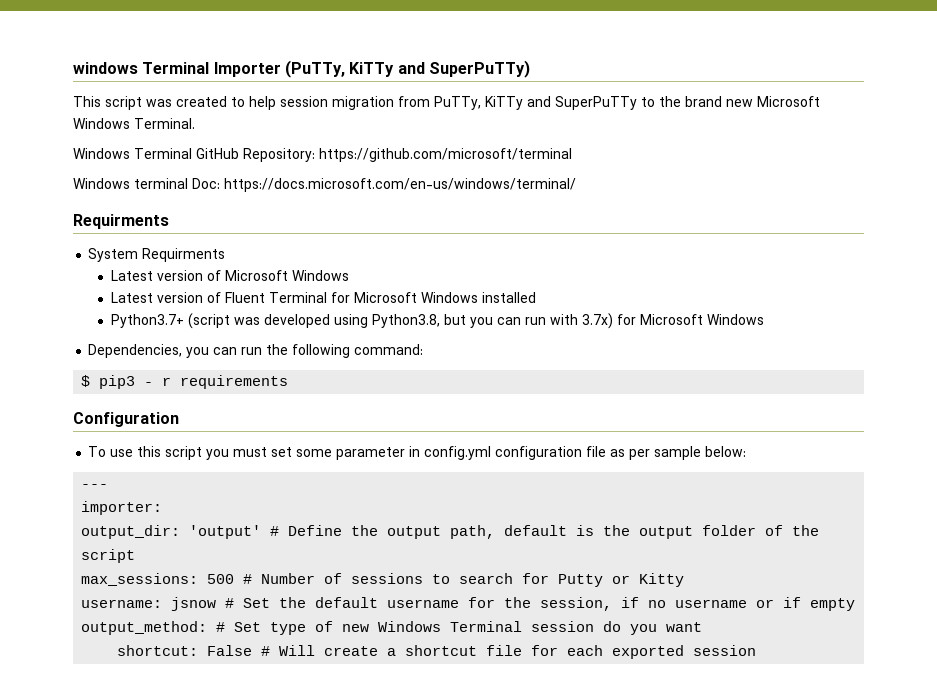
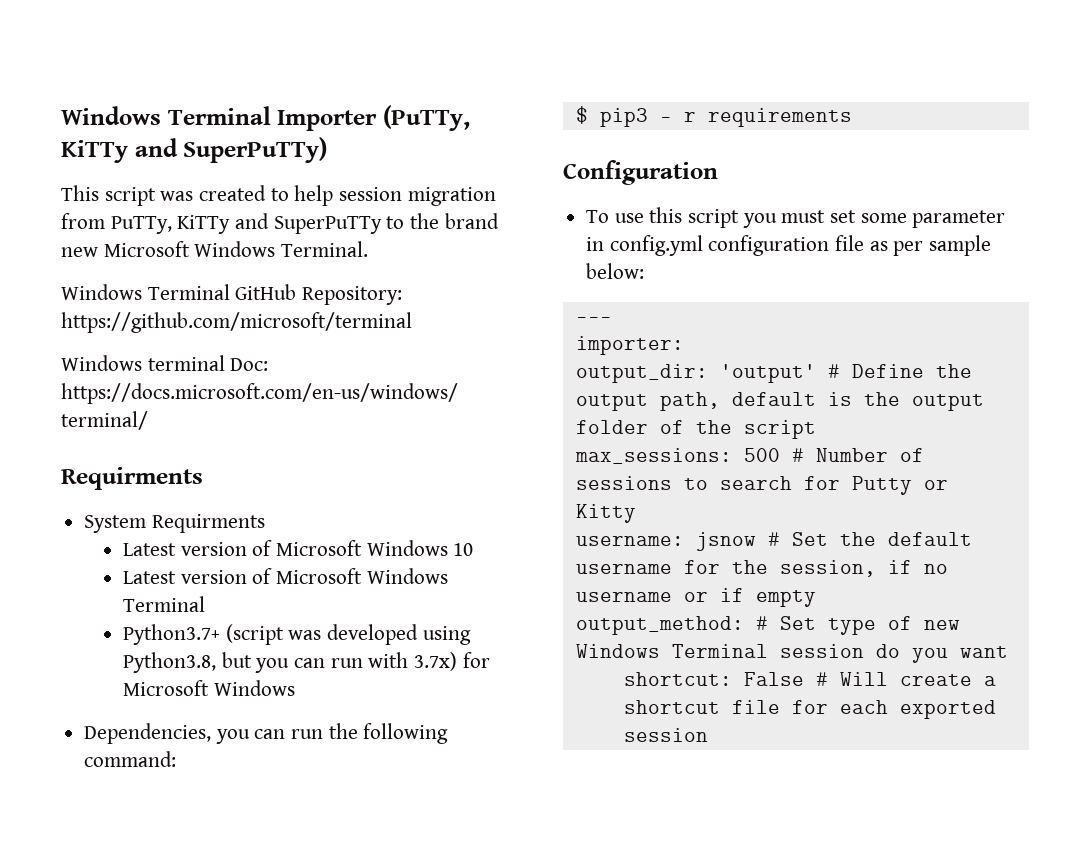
[73,62,138,74] windows -> [61,106,161,125] Windows
[110,292,536,303] // Latest version of Fluent Terminal for Microsoft Windows installed -> [453,543,474,556] [123,568,448,584] [123,596,206,612] 10 // Latest version of Microsoft Windows Terminal

